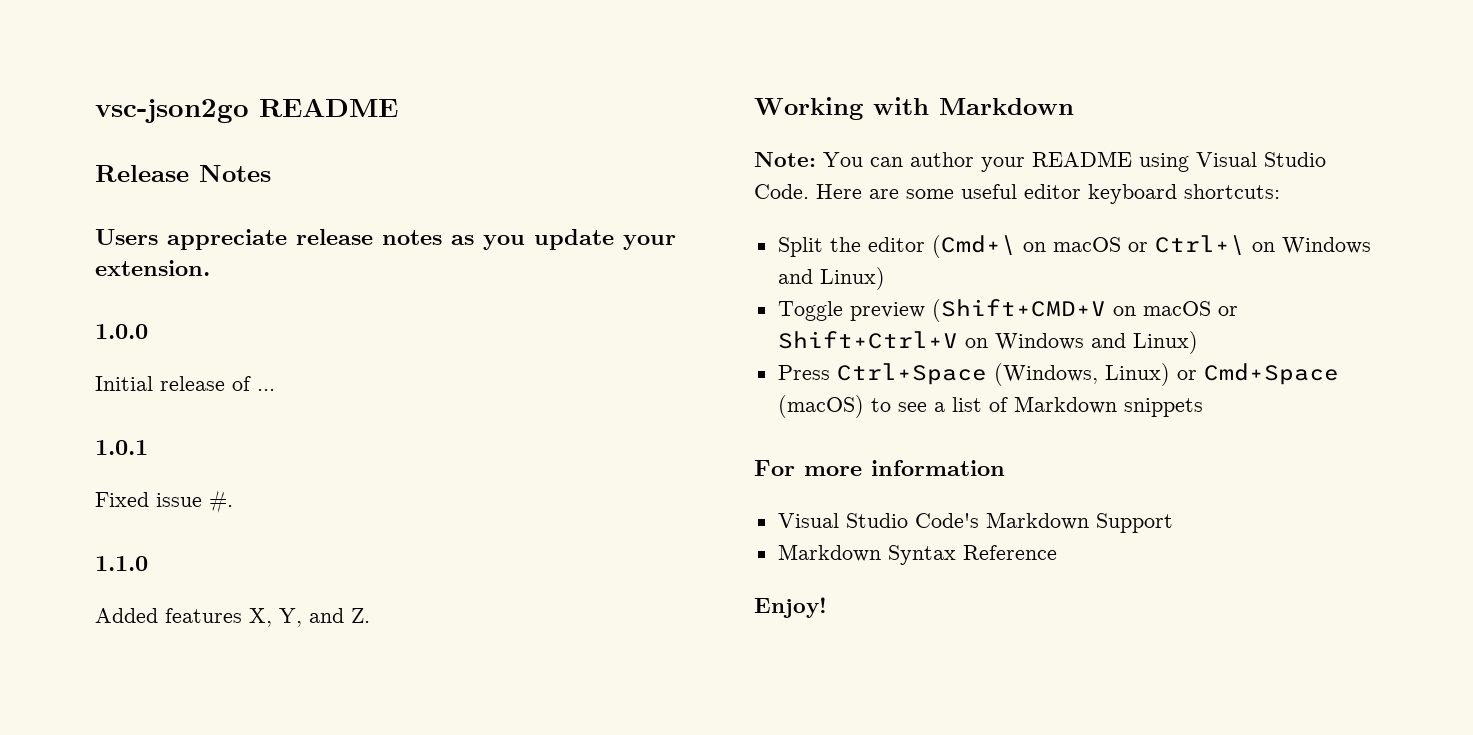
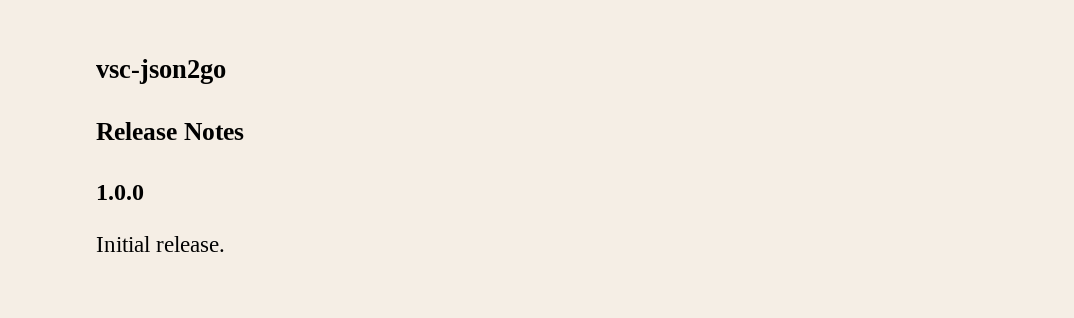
[259,98,398,117] README -> (226, 71) none
[95,229,676,250] [95,260,210,276] [95,324,148,339] [95,376,275,391] [95,440,148,455] [95,490,233,513] [95,556,148,571] [95,608,370,627] [754,97,1074,120] [754,151,1326,172] [754,184,1280,204] [777,235,1371,258] [777,267,885,290] [777,299,1238,322] [777,331,1198,354] [777,363,1339,386] [777,395,1203,418] [754,460,1005,476] [777,512,1173,533] [777,544,1057,565] [754,597,827,618] Users appreciate release notes as you update your extension. // 1.0.0 // Initial release of ... // 1.0.1 // Fixed issue #. // 1.1.0 // Added features X, Y, and Z. // Working with Markdown // Note: You can author your README using Visual Studio Code. Here are some useful editor keyboard shortcuts: // Split the editor (Cmd+\ on macOS or Ctrl+\ on Windows and Linux) // Toggle preview (Shift+CMD+V on macOS or Shift+Ctrl+V on Windows and Linux) // Press Ctrl+Space (Windows, Linux) or Cmd+Space (macOS) to see a list of Markdown snippets // For more information // Visual Studio Code's Markdown Support // Markdown Syntax Reference // Enjoy! -> [96,185,144,200] [96,236,226,252] 1.0.0 // Initial release.

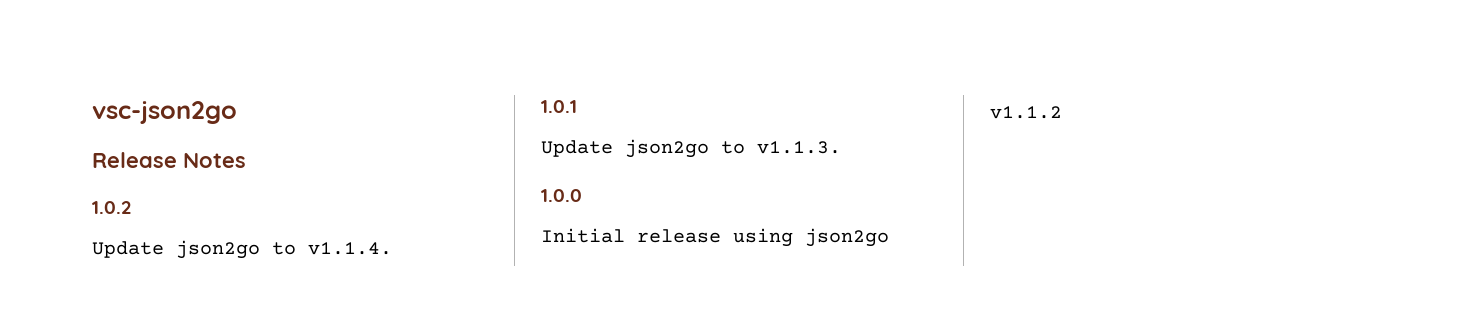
[96,185,144,200] [96,236,226,252] 1.0.0 // Initial release. -> [92,201,131,214] [92,240,392,259] [541,100,577,113] [541,139,841,158] [541,189,582,202] [541,228,889,247] [990,106,1062,119] 1.0.2 // Update json2go to v1.1.4. // 1.0.1 // Update json2go to v1.1.3. // 1.0.0 // Initial release using json2go v1.1.2

